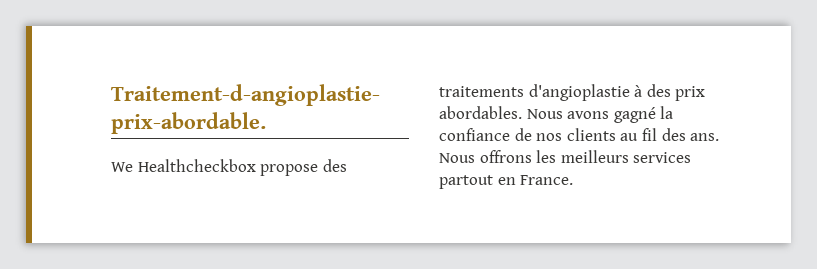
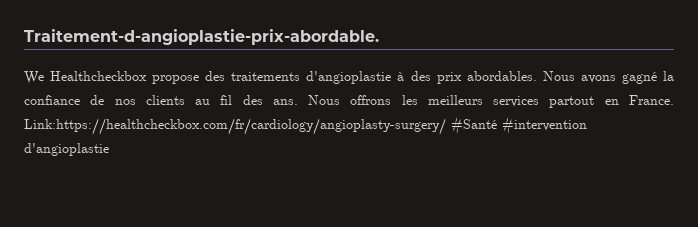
(574, 180) none -> [24,117,587,135] [24,143,109,156] Link:https://healthcheckbox.com/fr/cardiology/angioplasty-surgery/ #Santé #intervention d'angioplastie

